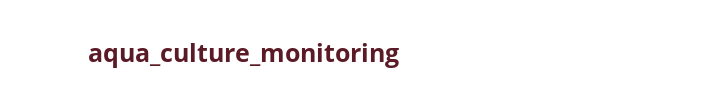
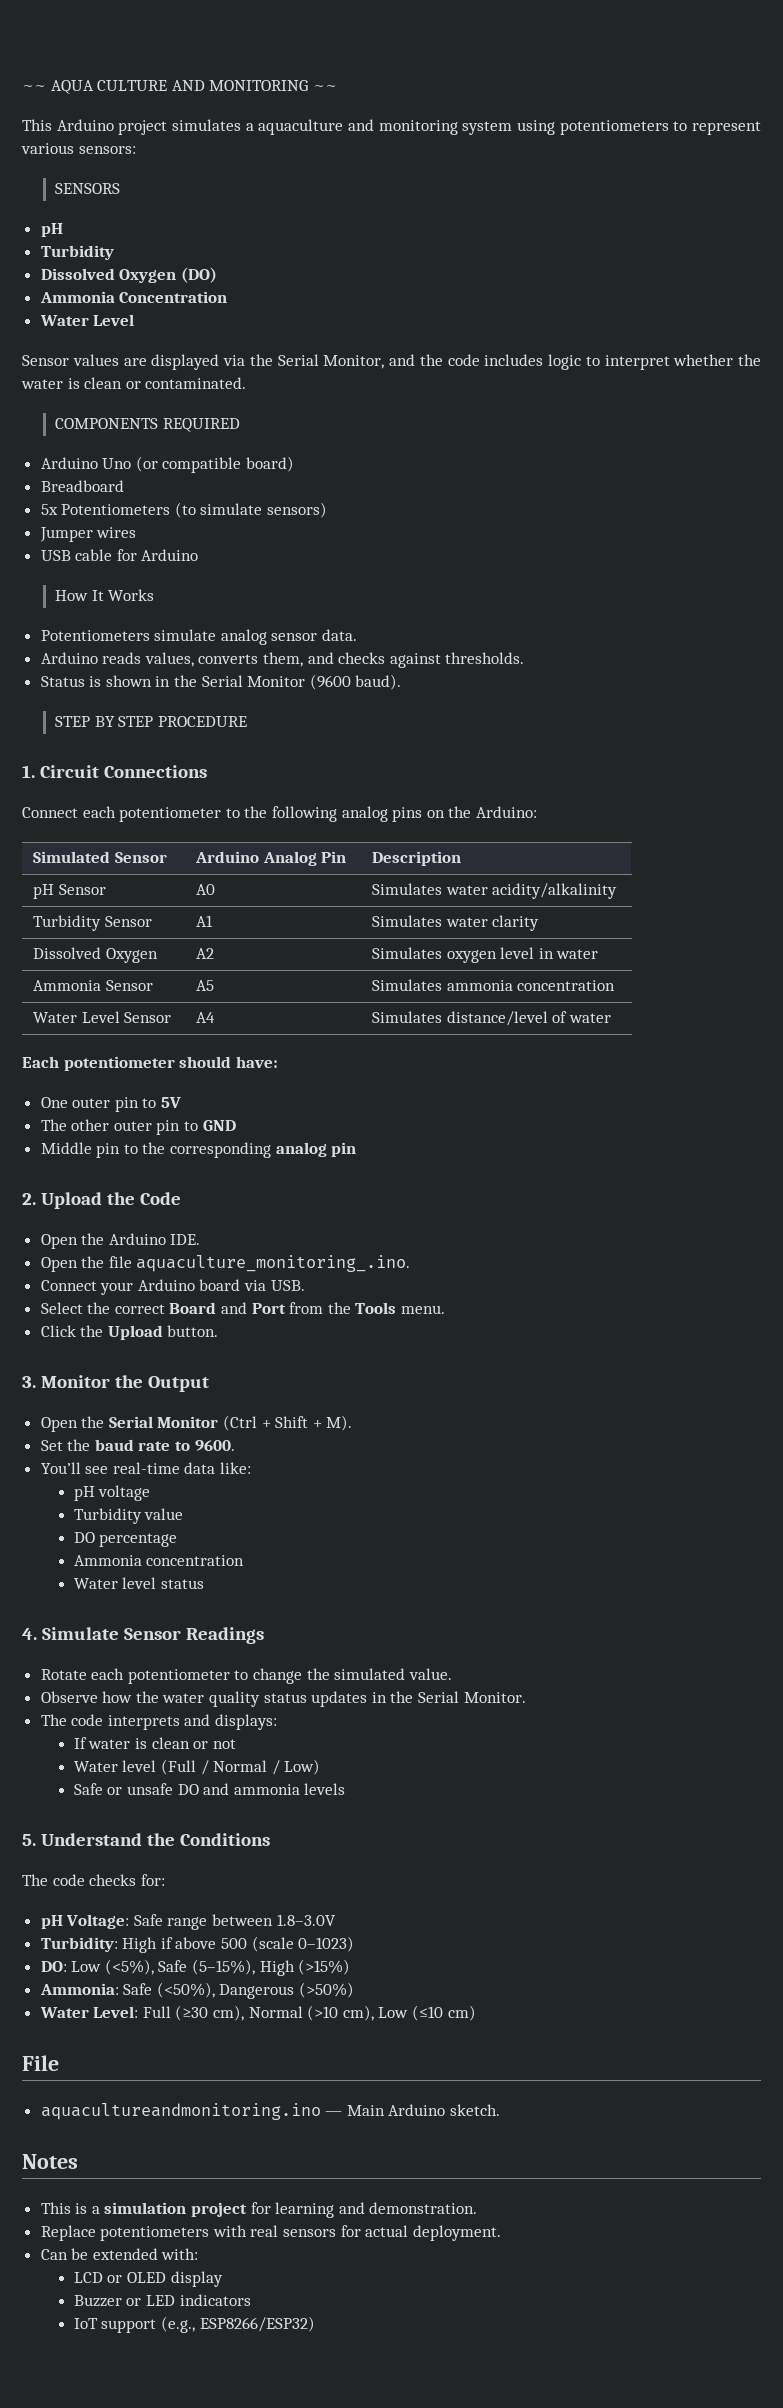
[88,43,399,68] aqua_culture_monitoring -> [22,80,337,94] [22,119,761,135] [21,143,136,154] [55,183,121,194] [40,223,63,237] [40,245,114,260] [40,267,217,283] [39,291,228,303] [39,314,135,326] [22,354,761,370] [21,377,247,389] [55,418,240,432] [40,456,295,473] [40,480,124,492] [40,502,328,518] [39,527,137,542] [40,549,199,561] [55,589,155,601] [40,629,358,645] [40,652,525,668] [40,674,402,690] [55,716,247,727] [22,765,208,778] [22,806,537,822] [33,851,167,863] [195,851,347,866] [372,851,462,866] [33,884,106,899] [196,884,216,895] [372,883,618,899] [33,915,152,931] [196,915,214,927] [372,915,540,931] [33,947,158,963] [196,948,215,959] [372,947,599,963] [33,980,153,991] [196,980,215,991] [372,979,616,991] [33,1011,172,1023] [196,1012,216,1023] [372,1011,611,1026] [22,1056,278,1071] [40,1097,182,1112] [40,1119,236,1135] [40,1142,357,1158] [22,1192,182,1209] [40,1233,201,1249] [40,1255,411,1272] [40,1279,305,1295] [40,1302,446,1314] [40,1325,219,1340] [22,1375,210,1392] [40,1415,353,1432] [40,1439,235,1451] [40,1462,252,1474] [73,1485,151,1501] [73,1508,184,1524] [73,1532,178,1547] [73,1555,245,1566] [73,1577,205,1589] [22,1627,265,1644] [40,1668,452,1684] [40,1691,526,1707] [40,1714,278,1730] [73,1737,236,1749] [73,1759,321,1775] [73,1783,346,1795] [22,1833,271,1846] [22,1874,165,1886] [40,1914,336,1930] [40,1936,355,1953] [40,1959,351,1976] [39,1982,355,1999] [39,2005,476,2021] [22,2055,59,2071] [40,2103,501,2120] [22,2154,78,2169] [40,2202,478,2218] [40,2225,501,2241] [40,2248,199,2260] [73,2271,223,2287] [73,2294,251,2307] [73,2316,315,2333] ~~ AQUA CULTURE AND MONITORING ~~ // This Arduino project simulates a aquaculture and monitoring system using potentiometers to represent various sensors: // SENSORS // pH // Turbidity // Dissolved Oxygen (DO) // Ammonia Concentration // Water Level // Sensor values are displayed via the Serial Monitor, and the code includes logic to interpret whether the water is clean or contaminated. // COMPONENTS REQUIRED // Arduino Uno (or compatible board) // Breadboard // 5x Potentiometers (to simulate sensors) // Jumper wires // USB cable for Arduino // How It Works // Potentiometers simulate analog sensor data. // Arduino reads values, converts them, and checks against thresholds. // Status is shown in the Serial Monitor (9600 baud). // STEP BY STEP PROCEDURE // 1. Circuit Connections // Connect each potentiometer to the following analog pins on the Arduino: // Simulated Sensor | Arduino Analog Pin | Description // pH Sensor | A0 | Simulates water acidity/alkalinity // Turbidity Sensor | A1 | Simulates water clarity // Dissolved Oxygen | A2 | Simulates oxygen level in water // Ammonia Sensor | A5 | Simulates ammonia concentration // Water Level Sensor | A4 | Simulates distance/level of water // Each potentiometer should have: // One outer pin to 5V // The other outer pin to GND // Middle pin to the corresponding analog pin // 2. Upload the Code // Open the Arduino IDE. // Open the file aquaculture_monitoring_.ino. // Connect your Arduino board via USB. // Select the correct Board and Port from the Tools menu. // Click the Upload button. // 3. Monitor the Output // Open the Serial Monitor (Ctrl + Shift + M). // Set the baud rate to 9600. // You’ll see real-time data like: // pH voltage // Turbidity value // DO percentage // Ammonia concentration // Water level status // 4. Simulate Sensor Readings // Rotate each potentiometer to change the simulated value. // Observe how the water quality status updates in the Serial Monitor. // The code interprets and displays: // If water is clean or not // Water level (Full / Normal / Low) // Safe or unsafe DO and ammonia levels // 5. Understand the Conditions // The code checks for: // pH Voltage: Safe range between 1.8–3.0V // Turbidity: High if above 500 (scale 0–1023) // DO: Low (<5%), Safe (5–15%), High (>15%) // Ammonia: Safe (<50%), Dangerous (>50%) // Water Level: Full (≥30 cm), Normal (>10 cm), Low (≤10 cm) // File // aquacultureandmonitoring.ino — Main Arduino sketch. // Notes // This is a simulation project for learning and demonstration. // Replace potentiometers with real sensors for actual deployment. // Can be extended with: // LCD or OLED display // Buzzer or LED indicators // IoT support (e.g., ESP8266/ESP32)

